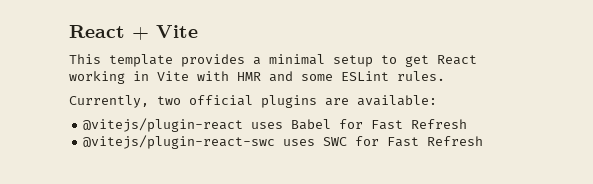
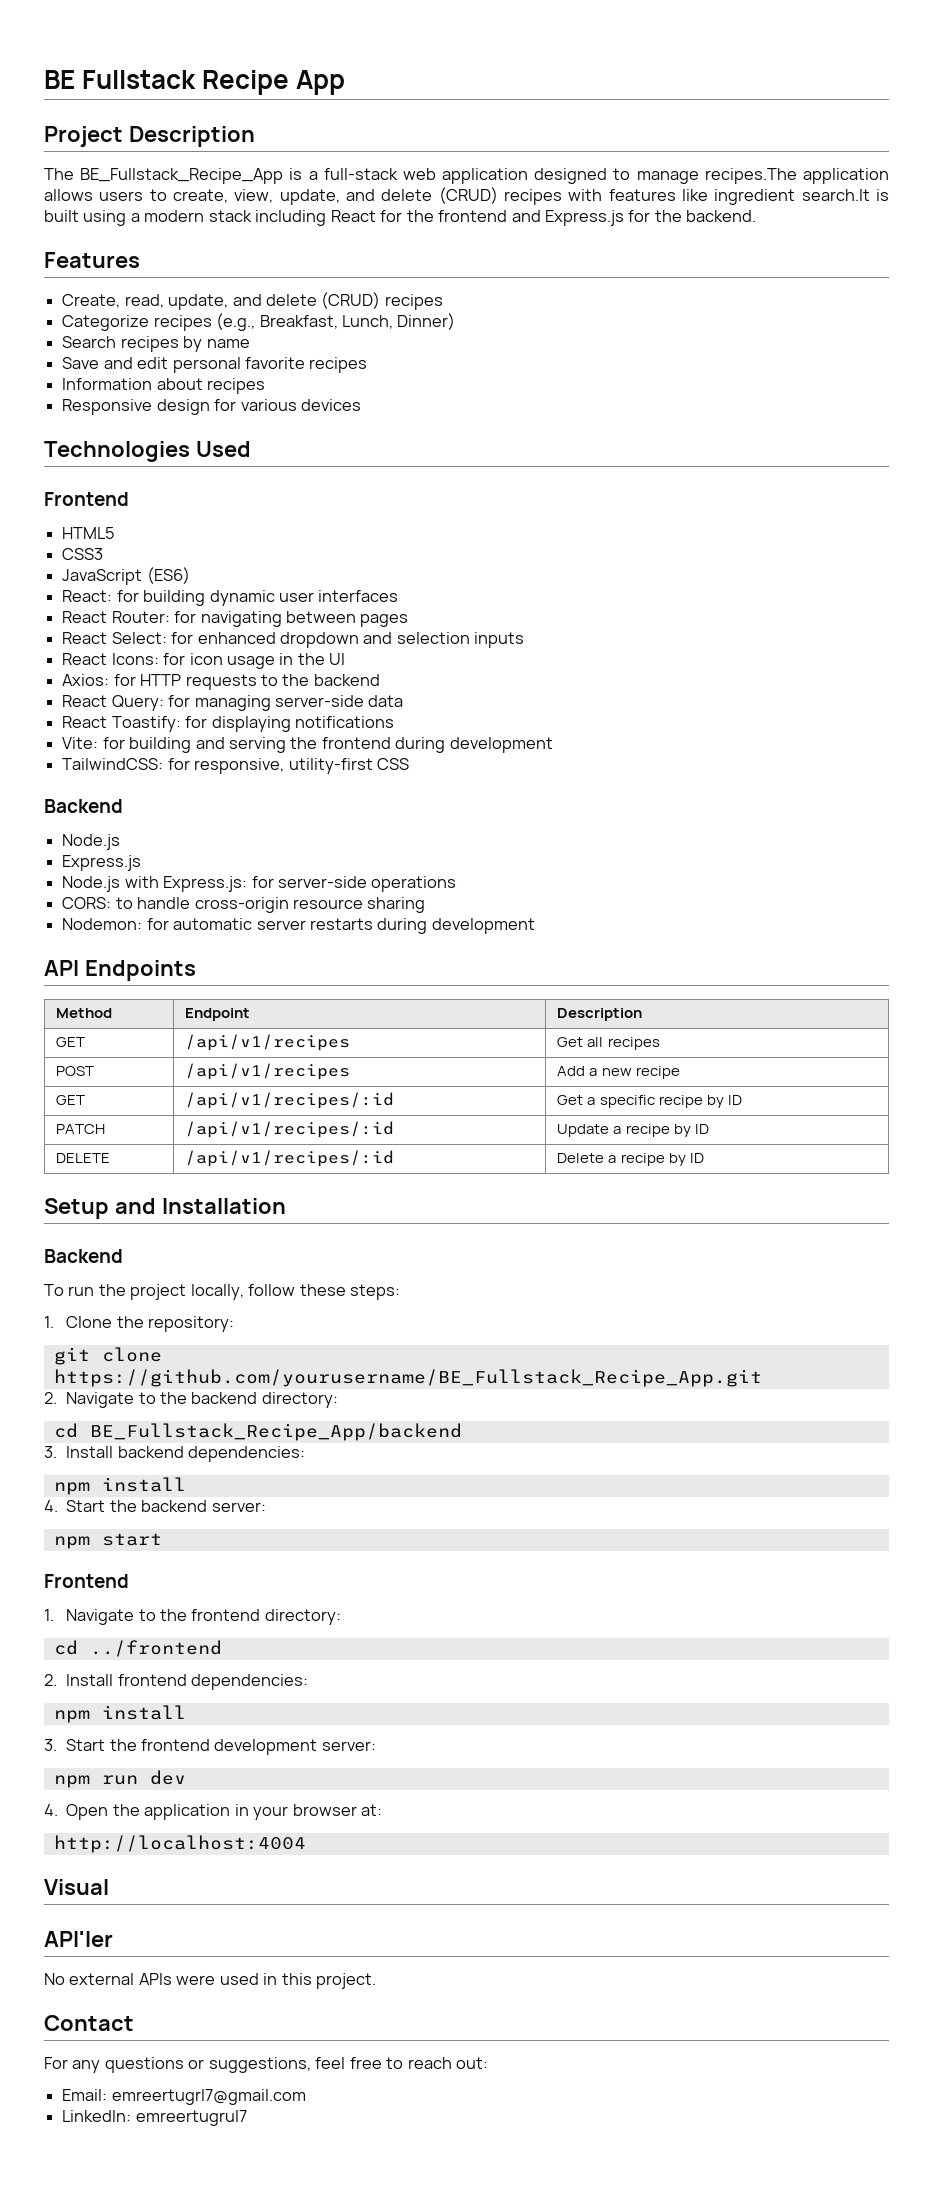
[69,25,198,40] [69,54,477,67] [69,71,445,84] [69,95,437,108] [83,118,468,132] [83,135,484,149] React + Vite // This template provides a minimal setup to get React working in Vite with HMR and some ESLint rules. // Currently, two official plugins are available: // @vitejs/plugin-react uses Babel for Fast Refresh // @vitejs/plugin-react-swc uses SWC for Fast Refresh -> [44,70,346,95] [44,126,255,147] [44,168,889,184] [44,187,890,205] [44,210,757,226] [44,252,140,268] [62,292,443,310] [62,313,456,331] [62,336,250,352] [62,357,368,373] [62,378,266,394] [62,399,361,415] [44,441,251,462] [44,492,129,506] [62,527,116,539] [62,548,104,560] [62,567,190,585] [62,590,399,606] [62,611,409,627] [62,632,525,648] [62,653,346,669] [62,674,380,690] [62,695,404,711] [62,716,394,732] [62,737,553,753] [62,758,409,774] [44,799,123,813] [62,834,121,850] [62,855,142,871] [62,876,457,892] [62,897,426,913] [62,918,535,934] [44,960,196,981] [56,1008,113,1018] [185,1008,251,1021] [557,1008,643,1021] [56,1037,86,1047] [185,1034,351,1051] [557,1037,660,1050] [56,1066,95,1076] [185,1063,351,1080] [557,1066,680,1079] [56,1095,86,1105] [185,1092,395,1109] [557,1095,742,1108] [56,1124,106,1134] [185,1121,395,1138] [557,1124,709,1137] [56,1153,111,1163] [185,1150,395,1167] [557,1153,704,1166] [44,1198,286,1219] [44,1249,123,1263] [44,1284,401,1300] [44,1316,234,1332] [53,1347,162,1365] [53,1369,762,1387] [44,1392,338,1408] [53,1423,462,1441] [44,1446,305,1462] [53,1477,186,1495] [44,1500,266,1512] [53,1533,162,1549] [44,1574,129,1588] [44,1609,341,1625] [53,1640,222,1657] [44,1674,308,1690] [53,1705,186,1723] [44,1739,376,1755] [53,1770,186,1788] [44,1804,382,1820] [53,1835,306,1853] [44,1879,109,1895] [44,1931,113,1947] [44,1973,377,1989] [44,2015,134,2031] [44,2057,489,2073] [62,2089,306,2105] [62,2110,247,2126] BE Fullstack Recipe App // Project Description // The BE_Fullstack_Recipe_App is a full-stack web application designed to manage recipes.The application allows users to create, view, update, and delete (CRUD) recipes with features like ingredient search.It is built using a modern stack including React for the frontend and Express.js for the backend. // Features // Create, read, update, and delete (CRUD) recipes // Categorize recipes (e.g., Breakfast, Lunch, Dinner) // Search recipes by name // Save and edit personal favorite recipes // Information about recipes // Responsive design for various devices // Technologies Used // Frontend // HTML5 // CSS3 // JavaScript (ES6) // React: for building dynamic user interfaces // React Router: for navigating between pages // React Select: for enhanced dropdown and selection inputs // React Icons: for icon usage in the UI // Axios: for HTTP requests to the backend // React Query: for managing server-side data // React Toastify: for displaying notifications // Vite: for building and serving the frontend during development // TailwindCSS: for responsive, utility-first CSS // Backend // Node.js // Express.js // Node.js with Express.js: for server-side operations // CORS: to handle cross-origin resource sharing // Nodemon: for automatic server restarts during development // API Endpoints // Method | Endpoint | Description // GET | /api/v1/recipes | Get all recipes // POST | /api/v1/recipes | Add a new recipe // GET | /api/v1/recipes/:id | Get a specific recipe by ID // PATCH | /api/v1/recipes/:id | Update a recipe by ID // DELETE | /api/v1/recipes/:id | Delete a recipe by ID // Setup and Installation // Backend // To run the project locally, follow these steps: // 1. Clone the repository: // git clone https://github.com/yourusername/BE_Fullstack_Recipe_App.git // 2. Navigate to the backend directory: // cd BE_Fullstack_Recipe_App/backend // 3. Install backend dependencies: // npm install // 4. Start the backend server: // npm start // Frontend // 1. Navigate to the frontend directory: // cd ../frontend // 2. Install frontend dependencies: // npm install // 3. Start the frontend development server: // npm run dev // 4. Open the application in your browser at: // http://localhost:4004 // Visual // API'ler // No external APIs were used in this project. // Contact // For any questions or suggestions, feel free to reach out: // Email: emreertugrl7@gmail.com // LinkedIn: emreertugrul7

